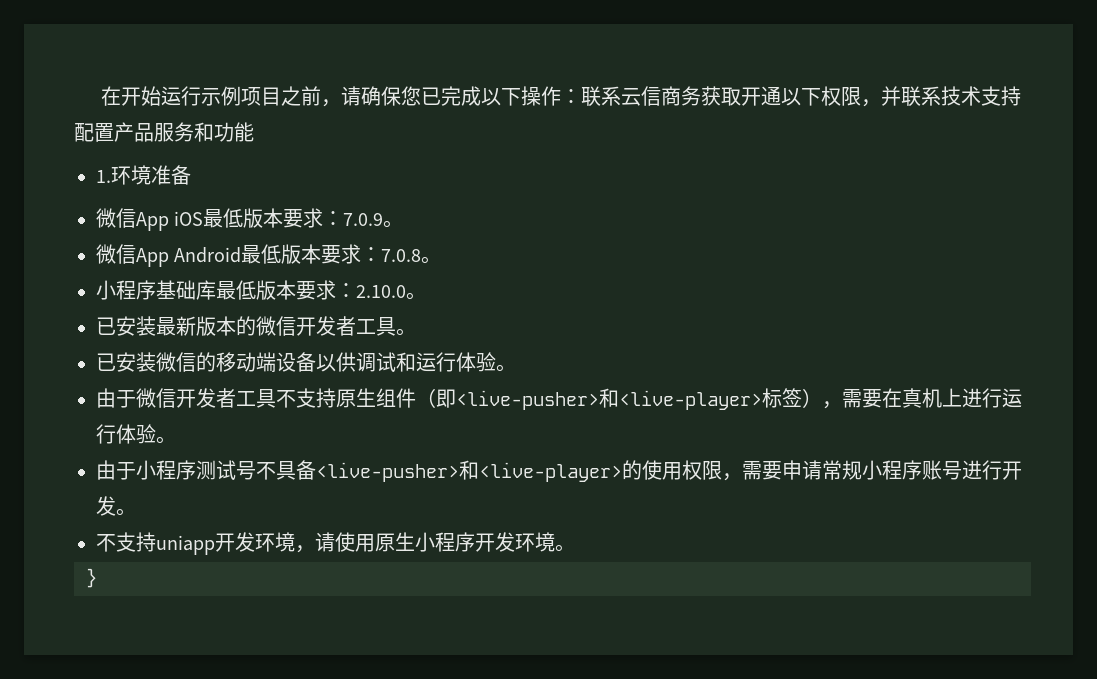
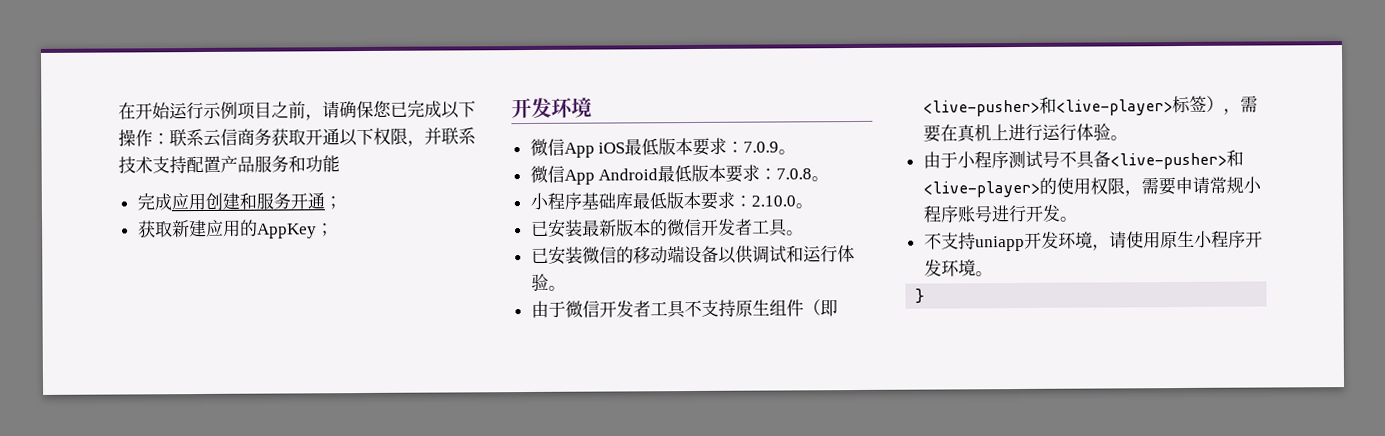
[96,165,191,185] 1.环境准备 -> [136,192,342,211] [137,219,334,239] [511,97,592,119] 完成应用创建和服务开通； // 获取新建应用的AppKey； // 开发环境

